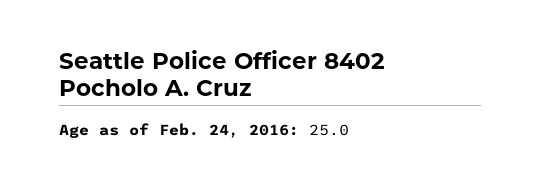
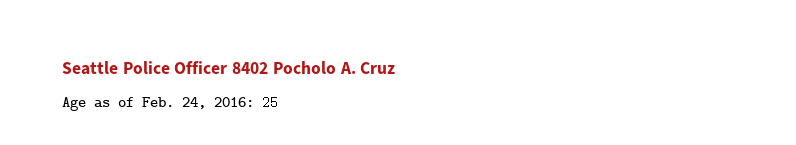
[309,124,349,136] 25.0 -> [262,96,278,109] 25

